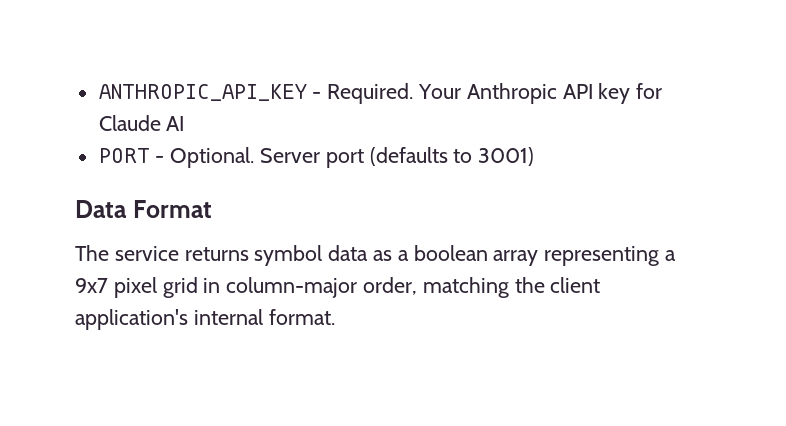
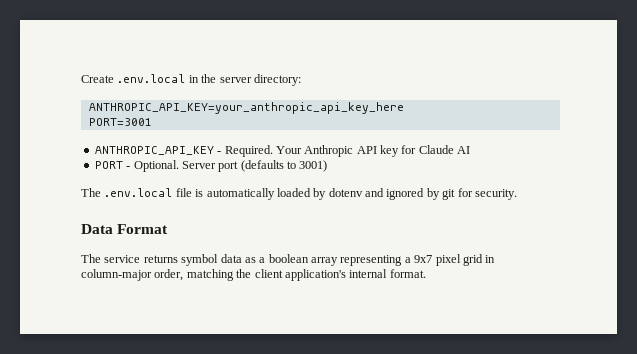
(98, 92) none -> [81,74,301,86] [88,102,404,114] [88,118,152,126] Create .env.local in the server directory: // ANTHROPIC_API_KEY=your_anthropic_api_key_here // PORT=3001 //
(535, 156) none -> [81,188,517,200] // The .env.local file is automatically loaded by dotenv and ignored by git for security.

